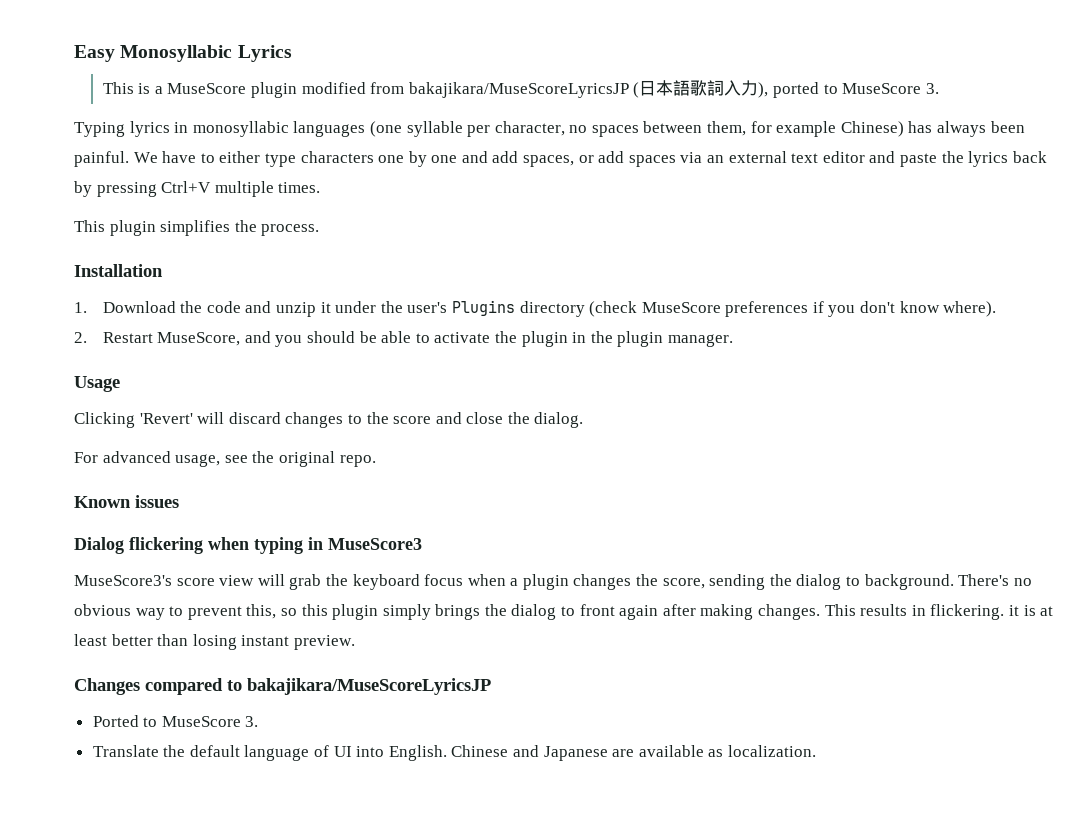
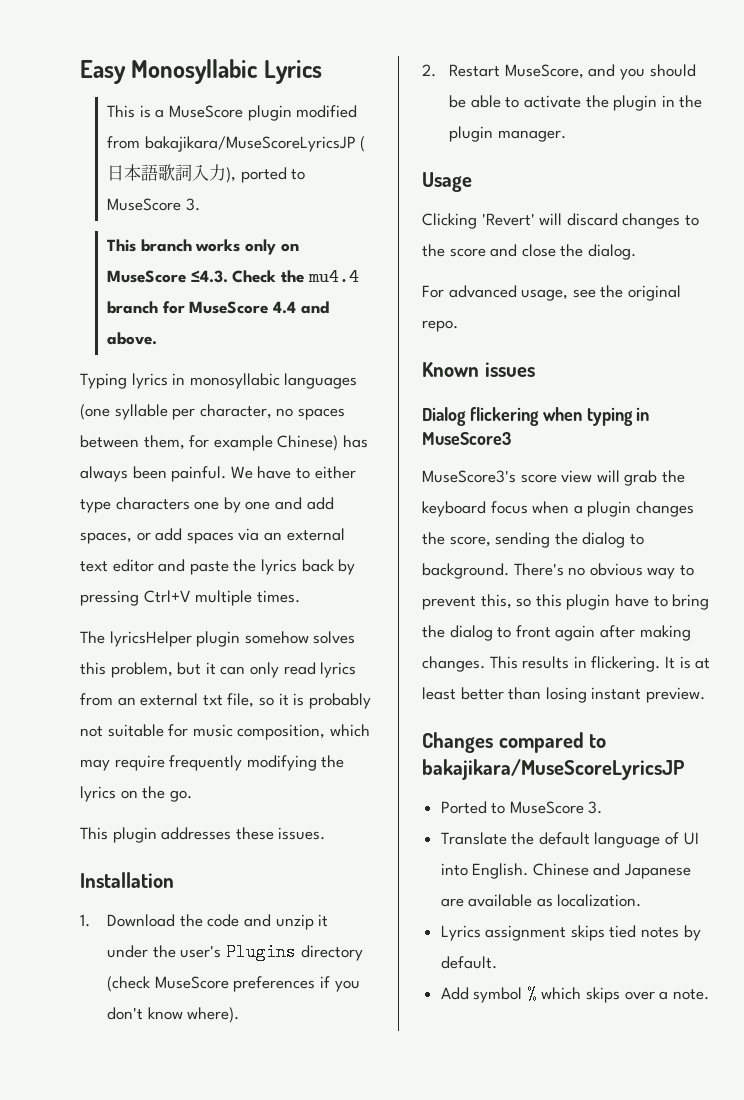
(939, 88) none -> [107,239,299,255] [107,270,359,283] [107,301,329,314] [107,332,158,345] // This branch works only on MuseScore ≤4.3. Check the mu4.4 branch for MuseScore 4.4 and above.
(321, 187) none -> [80,631,356,647] [80,662,357,678] [80,693,371,709] [80,724,370,740] [80,755,345,771] [80,786,192,802] // The lyricsHelper plugin somehow solves this problem, but it can only read lyrics from an external txt file, so it is probably not suitable for music composition, which may require frequently modifying the lyrics on the go.
[160,220,320,236] simplifies the process. -> [161,827,326,840] addresses these issues.
[382,604,481,620] simply brings -> [614,594,710,610] have to bring
[1008,605,1019,616] it -> [664,656,675,669] It
(816, 751) none -> [440,925,701,941] [440,956,497,969] [440,985,709,1003] // Lyrics assignment skips tied notes by default. // Add symbol % which skips over a note.

